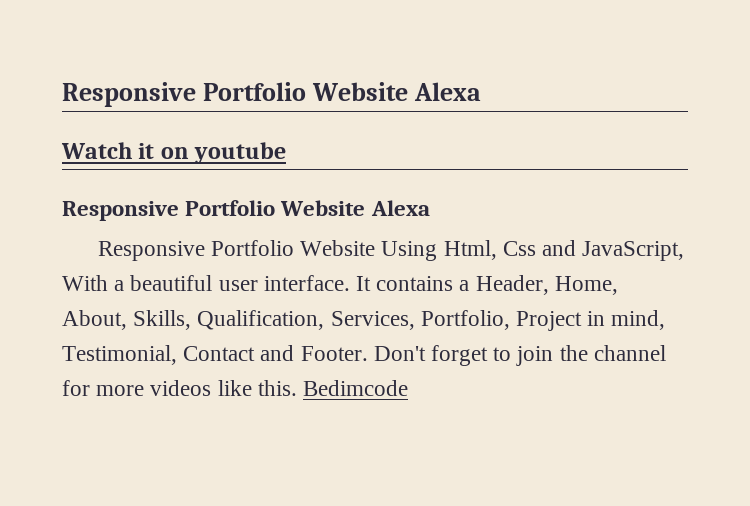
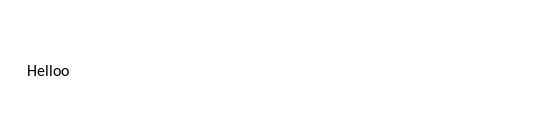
[62,82,481,107] [61,142,287,164] [62,200,430,221] [97,240,685,261] [62,275,618,295] [62,310,666,331] [62,345,666,366] [62,380,409,396] Responsive Portfolio Website Alexa // Watch it on youtube // Responsive Portfolio Website Alexa // Responsive Portfolio Website Using Html, Css and JavaScript, With a beautiful user interface. It contains a Header, Home, About, Skills, Qualification, Services, Portfolio, Project in mind, Testimonial, Contact and Footer. Don't forget to join the channel for more videos like this. Bedimcode -> [27,65,69,76] Helloo

